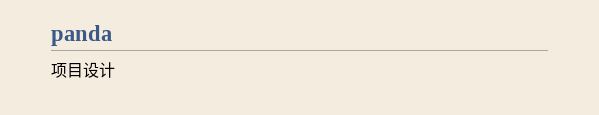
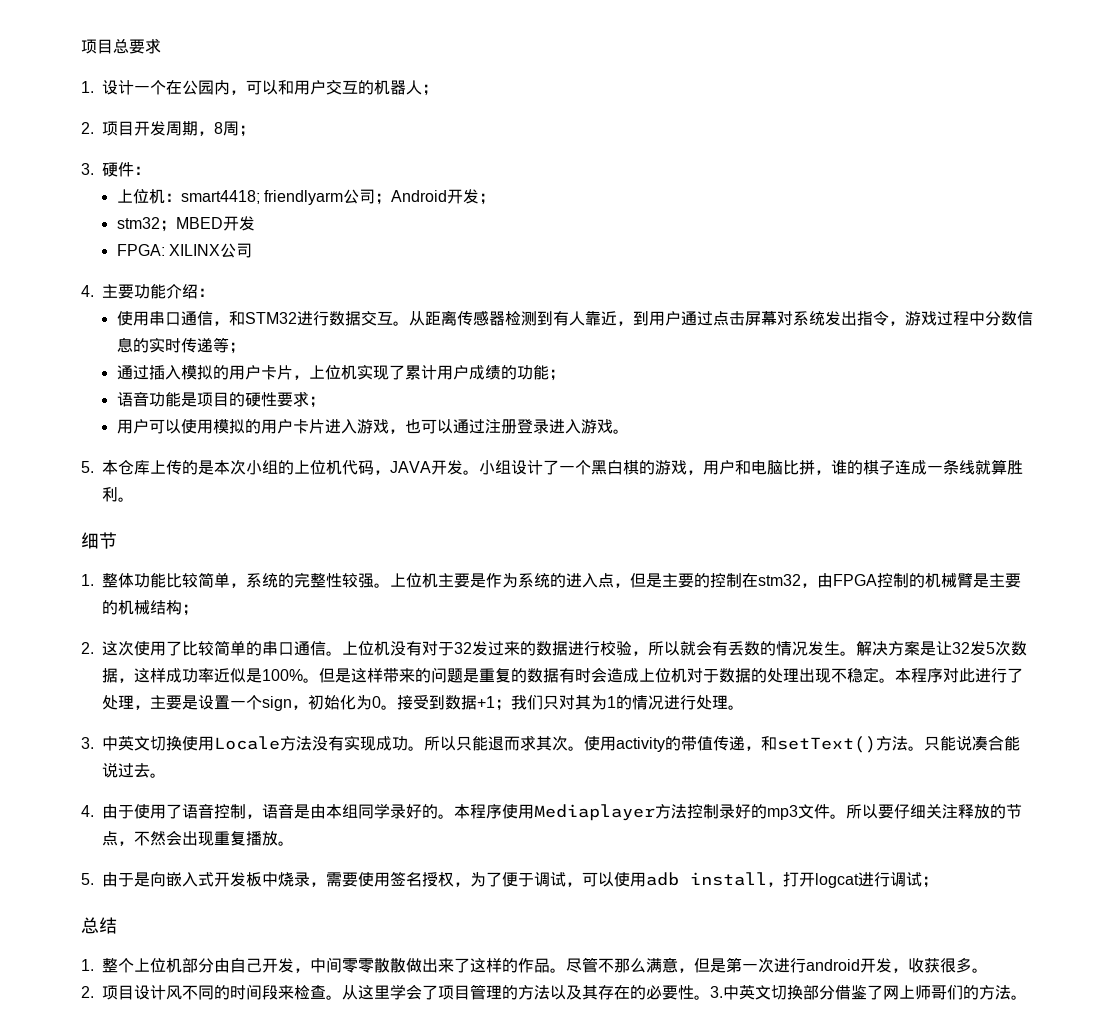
[51,25,112,46] [51,62,115,78] panda // 项目设计 -> [81,38,161,54] [81,80,438,96] [81,121,255,137] [81,162,150,177] [116,189,495,205] [116,216,255,232] [116,243,252,258] [81,284,214,299] [116,310,1033,326] [116,337,245,354] [116,364,565,381] [116,391,325,408] [116,419,629,434] [81,459,1023,475] [102,487,134,502] [81,532,117,549] [81,572,1021,588] [102,600,198,616] [81,640,1027,656] [102,667,1023,683] [102,695,744,711] [81,735,1020,753] [102,762,166,778] [81,803,1022,821] [102,830,294,846] [81,871,938,888] [81,917,117,934] [81,957,988,973] [81,984,1027,1000] 项目总要求 // 1.设计一个在公园内，可以和用户交互的机器人； // 2.项目开发周期，8周； // 3.硬件： // 上位机：smart4418; friendlyarm公司；Android开发； // stm32；MBED开发 // FPGA: XILINX公司 // 4.主要功能介绍： // 使用串口通信，和STM32进行数据交互。从距离传感器检测到有人靠近，到用户通过点击屏幕对系统发出指令，游戏过程中分数信息的实时传递等； // 通过插入模拟的用户卡片，上位机实现了累计用户成绩的功能； // 语音功能是项目的硬性要求； // 用户可以使用模拟的用户卡片进入游戏，也可以通过注册登录进入游戏。 // 5.本仓库上传的是本次小组的上位机代码，JAVA开发。小组设计了一个黑白棋的游戏，用户和电脑比拼，谁的棋子连成一条线就算胜利。 // 细节 // 1.整体功能比较简单，系统的完整性较强。上位机主要是作为系统的进入点，但是主要的控制在stm32，由FPGA控制的机械臂是主要的机械结构； // 2.这次使用了比较简单的串口通信。上位机没有对于32发过来的数据进行校验，所以就会有丢数的情况发生。解决方案是让32发5次数据，这样成功率近似是100%。但是这样带来的问题是重复的数据有时会造成上位机对于数据的处理出现不稳定。本程序对此进行了处理，主要是设置一个sign，初始化为0。接受到数据+1；我们只对其为1的情况进行处理。 // 3.中英文切换使用Locale方法没有实现成功。所以只能退而求其次。使用activity的带值传递，和setText()方法。只能说凑合能说过去。 // 4.由于使用了语音控制，语音是由本组同学录好的。本程序使用Mediaplayer方法控制录好的mp3文件。所以要仔细关注释放的节点，不然会出现重复播放。 // 5.由于是向嵌入式开发板中烧录，需要使用签名授权，为了便于调试，可以使用adb install，打开logcat进行调试； // 总结 // 1.整个上位机部分由自己开发，中间零零散散做出来了这样的作品。尽管不那么满意，但是第一次进行android开发，收获很多。 // 2.项目设计风不同的时间段来检查。从这里学会了项目管理的方法以及其存在的必要性。3.中英文切换部分借鉴了网上师哥们的方法。

